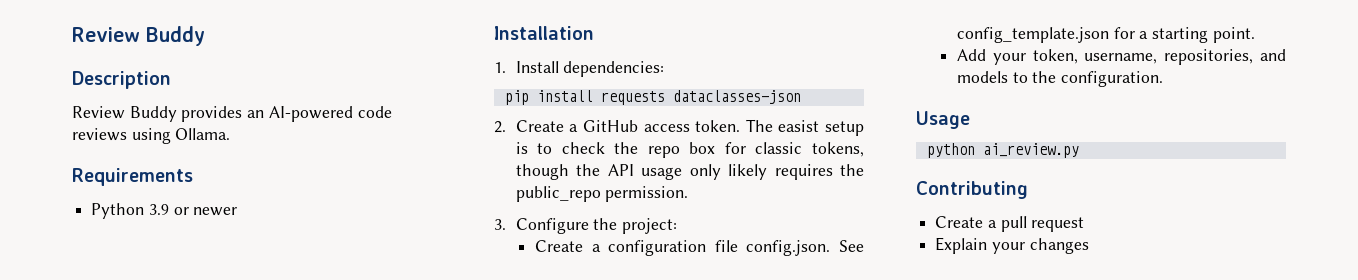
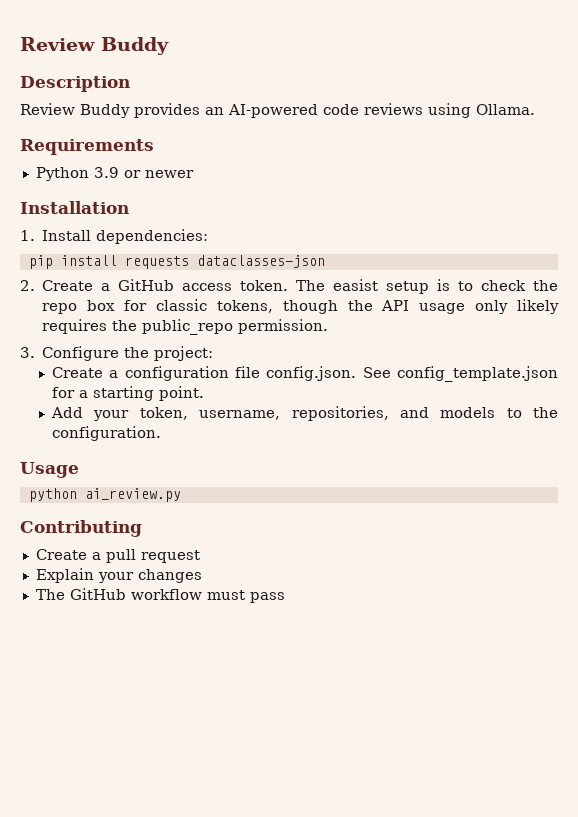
(1089, 246) none -> [35,588,285,603] // The GitHub workflow must pass

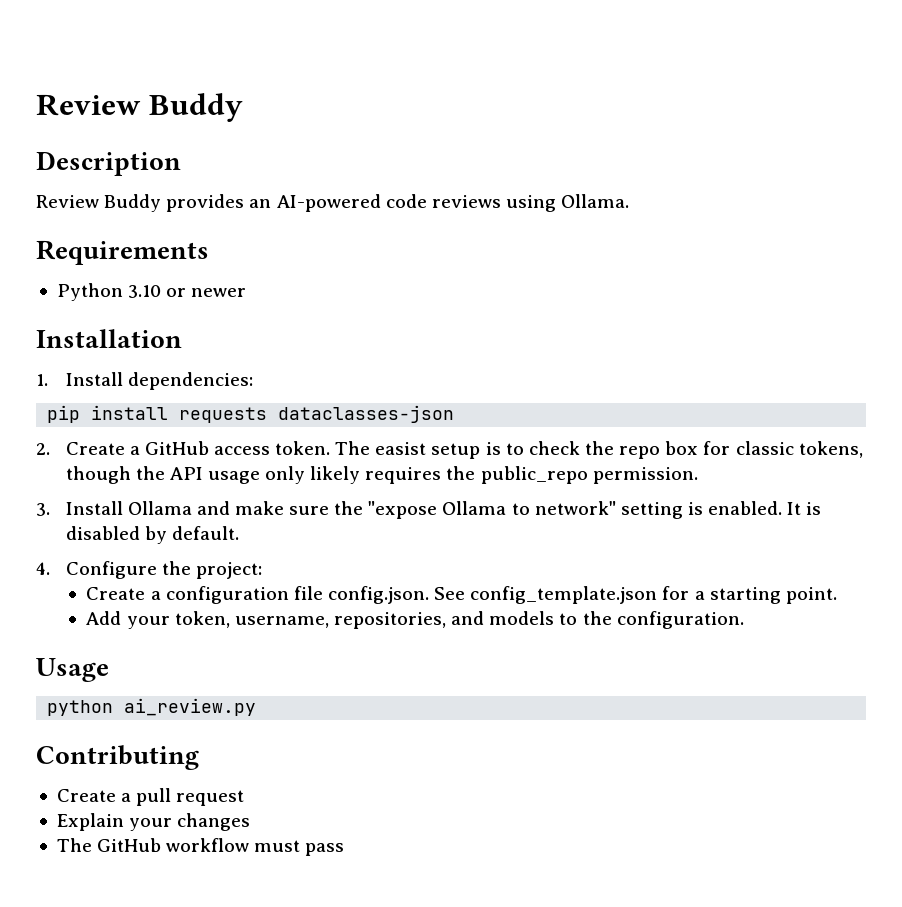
[93,167,119,178] 3.9 -> [128,285,162,298] 3.10
(35, 352) none -> [65,501,822,519] [65,526,239,544] [36,562,50,575] Install Ollama and make sure the "expose Ollama to network" setting is enabled. It is disabled by default. // 4.

